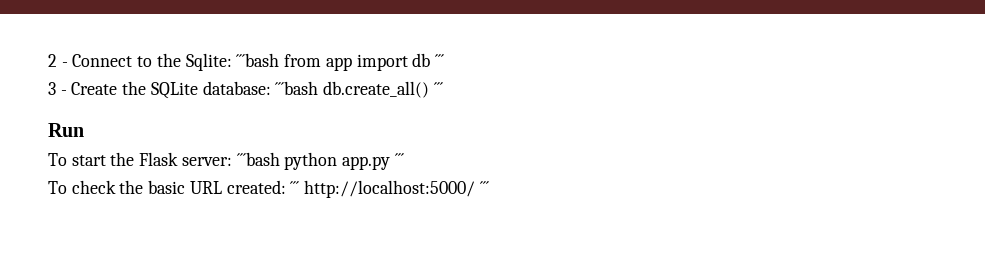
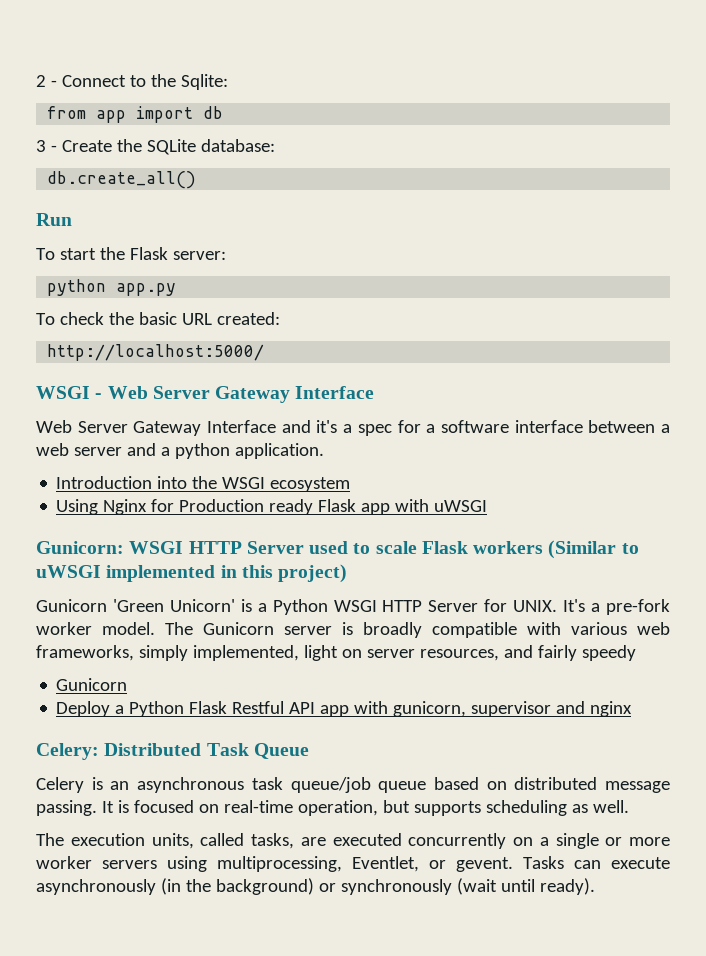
[236,53,280,67] ´´´bash -> (228, 82) //
[434,54,444,67] ´´´ -> (224, 112) none
[275,81,319,95] ´´´bash -> (275, 145) //
[433,82,443,95] ´´´ -> (197, 180) none
[236,152,280,166] ´´´bash -> (226, 255) //
[394,153,404,166] ´´´ -> (177, 289) none
[290,181,300,194] ´´´ -> (280, 318) //
[479,181,489,194] ´´´ -> [36,386,375,403] [36,420,670,436] [36,443,324,459] [56,476,351,492] [56,499,488,515] [36,540,639,559] [36,564,348,583] [36,599,670,615] [36,622,670,638] [36,645,636,661] [56,678,128,691] [56,701,633,717] [36,743,309,760] [36,777,670,793] [36,800,629,816] [36,833,670,849] [36,856,670,872] [36,878,595,895] // WSGI - Web Server Gateway Interface // Web Server Gateway Interface and it's a spec for a software interface between a web server and a python application. // Introduction into the WSGI ecosystem // Using Nginx for Production ready Flask app with uWSGI // Gunicorn: WSGI HTTP Server used to scale Flask workers (Similar to uWSGI implemented in this project) // Gunicorn 'Green Unicorn' is a Python WSGI HTTP Server for UNIX. It's a pre-fork worker model. The Gunicorn server is broadly compatible with various web frameworks, simply implemented, light on server resources, and fairly speedy // Gunicorn // Deploy a Python Flask Restful API app with gunicorn, supervisor and nginx // Celery: Distributed Task Queue // Celery is an asynchronous task queue/job queue based on distributed message passing. It is focused on real-time operation, but supports scheduling as well. // The execution units, called tasks, are executed concurrently on a single or more worker servers using multiprocessing, Eventlet, or gevent. Tasks can execute asynchronously (in the background) or synchronously (wait until ready).

